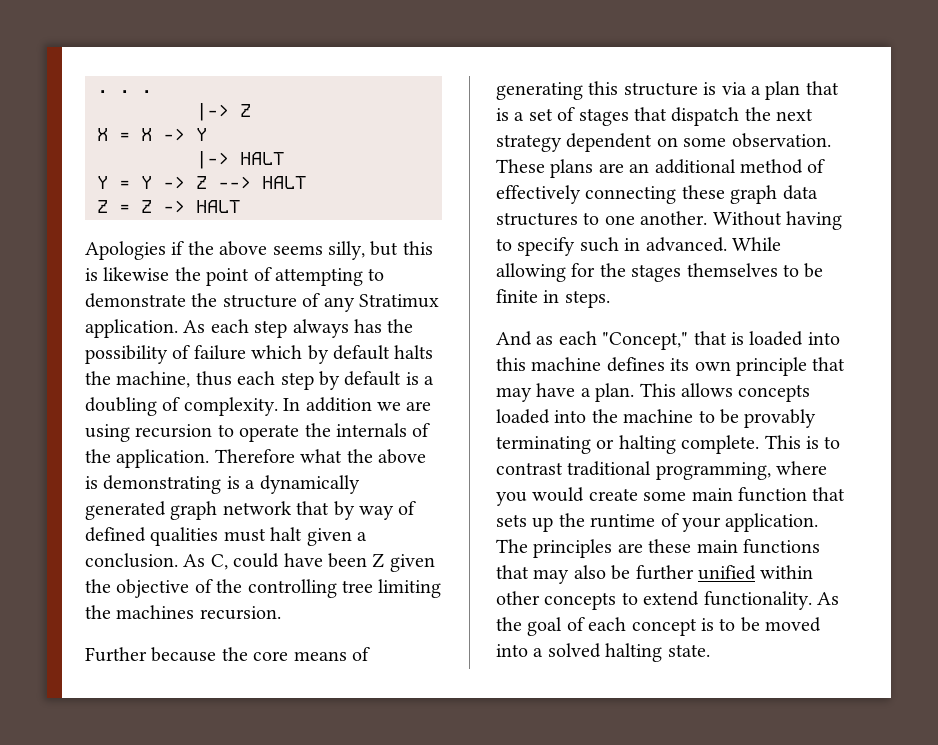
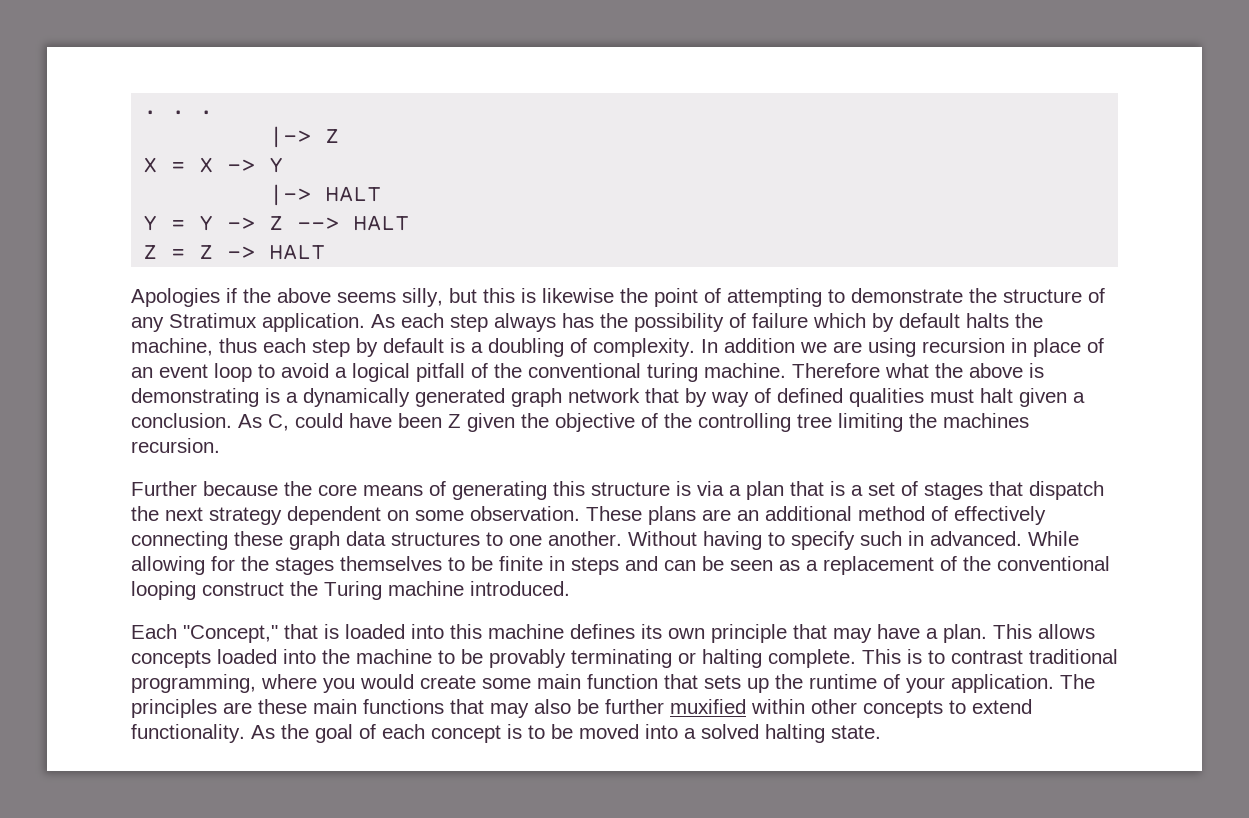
[217,423,431,442] [85,449,210,468] to operate the internals of the application. -> [1011,338,1104,357] [131,363,786,382] in place of an event loop to avoid a logical pitfall of the conventional turing machine.
[564,290,610,308] [496,331,597,346] steps. // And as each -> [571,556,1110,575] [131,581,570,600] [131,624,177,639] steps and can be seen as a replacement of the conventional looping construct the Turing machine introduced. // Each
[698,565,756,580] unified -> [670,699,746,714] muxified

